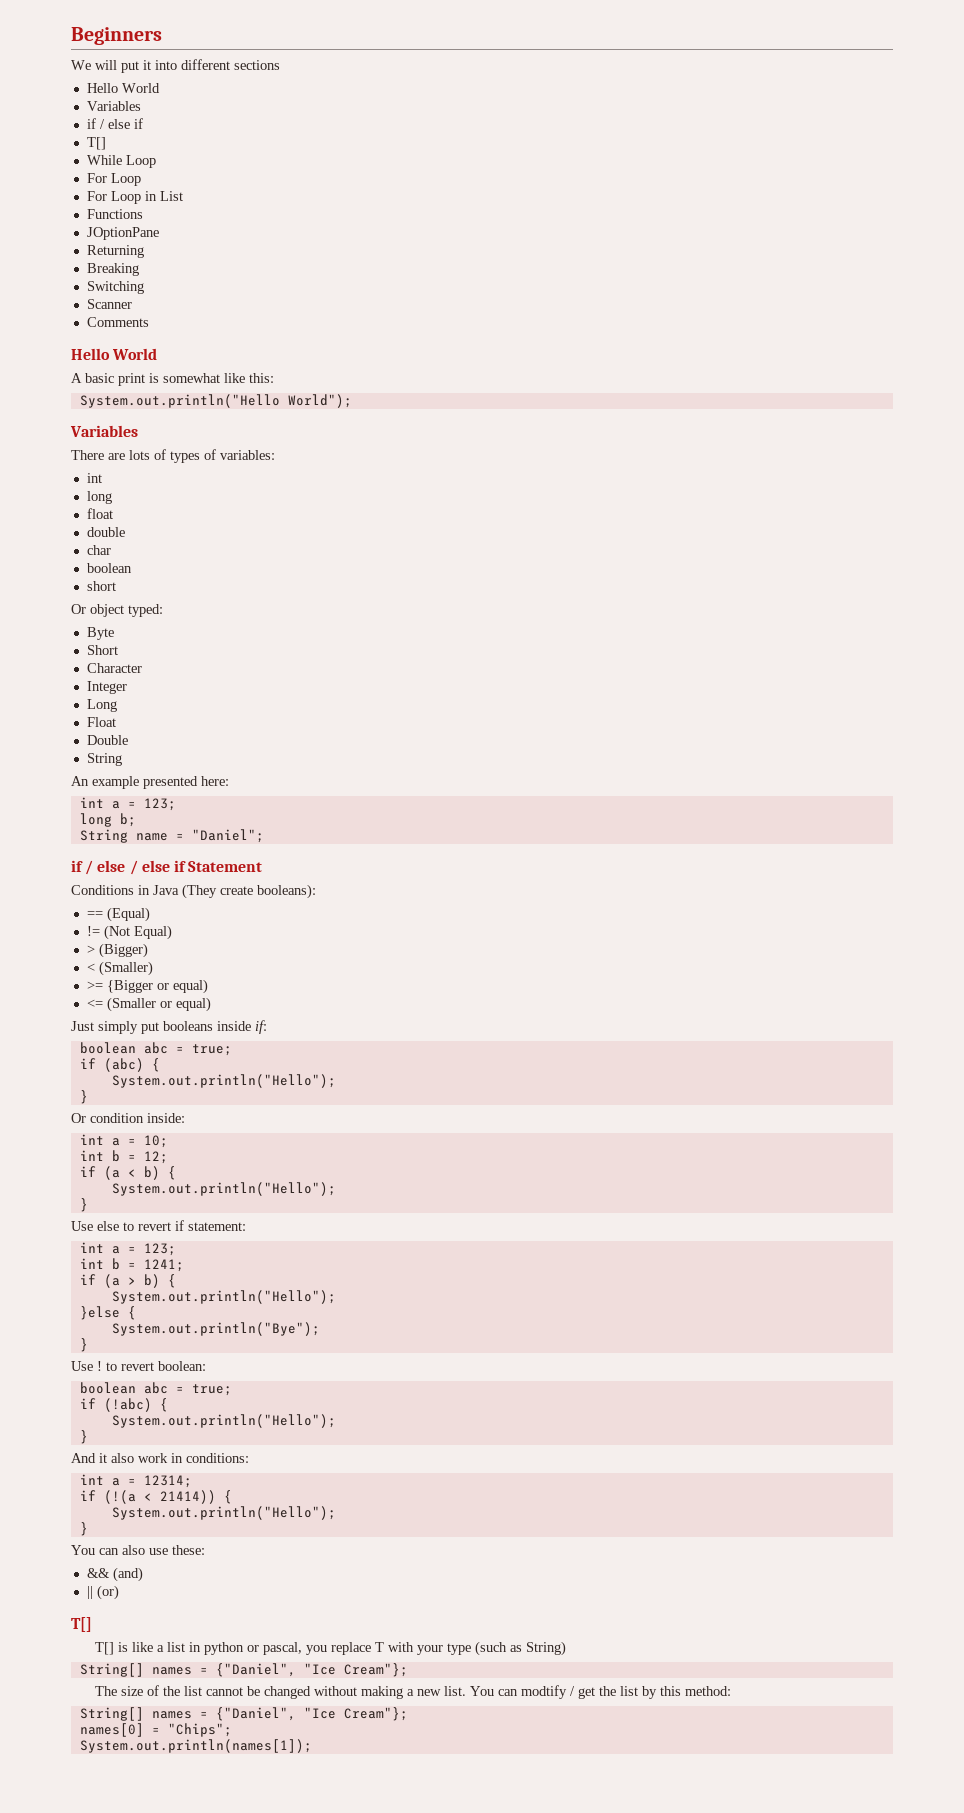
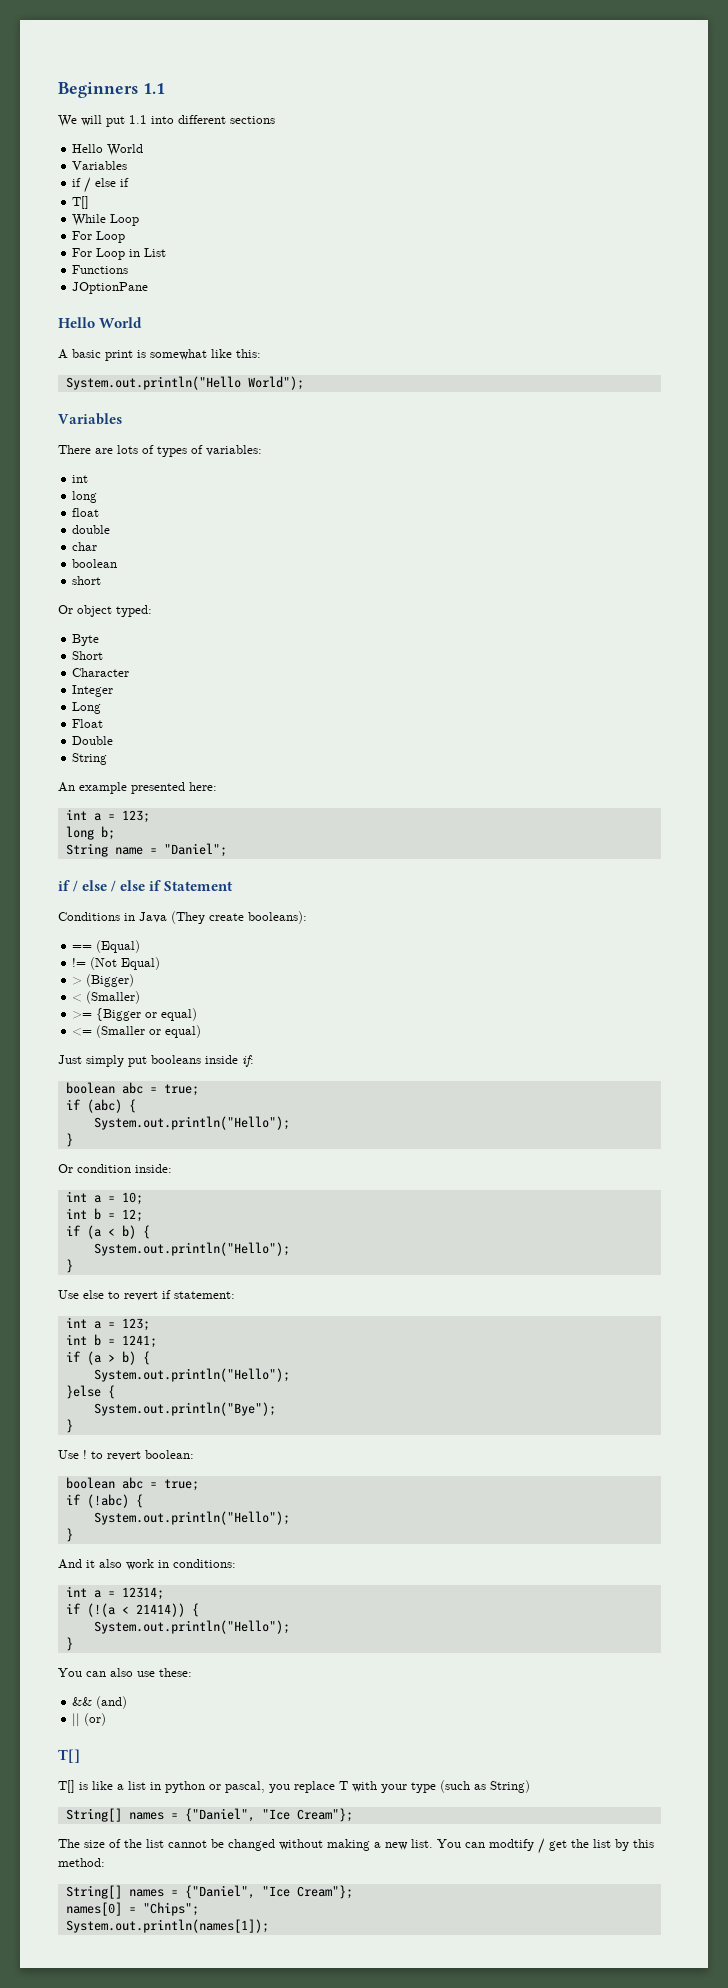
(162, 36) none -> [142,83,165,94] 1.1
[143,60,151,70] it -> [129,115,147,124] 1.1
[86,245,144,258] [86,263,139,276] [86,281,144,294] [86,299,132,309] [86,317,149,327] // Returning // Breaking // Switching // Scanner // Comments -> (149, 288) none

